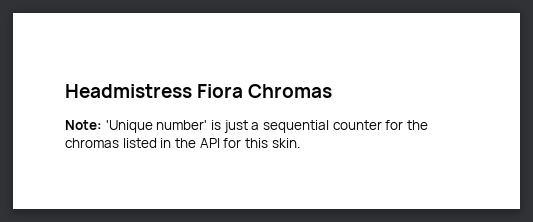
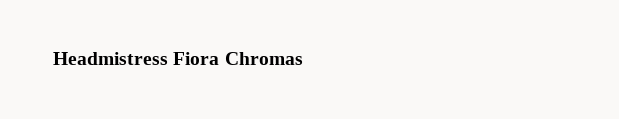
[65,120,428,133] [65,138,300,148] // Note: 'Unique number' is just a sequential counter for the chromas listed in the API for this skin. -> (303, 58) none

